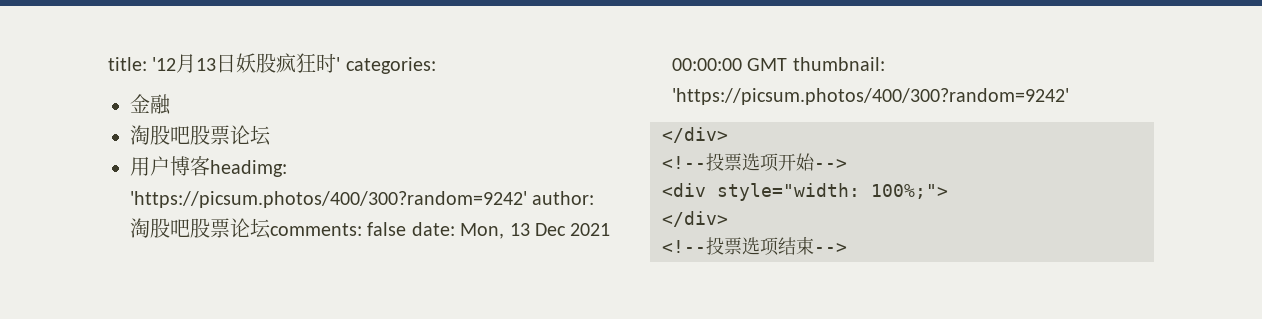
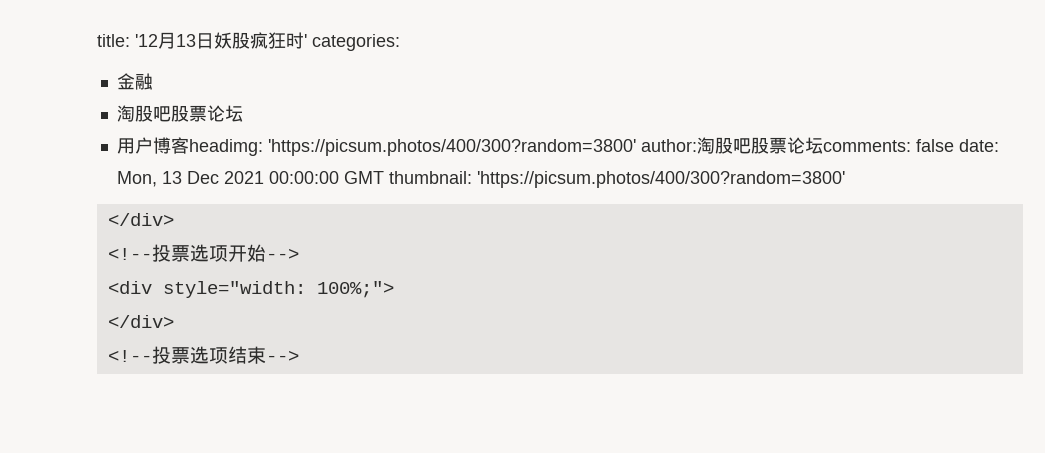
[130,191,527,208] 'https://picsum.photos/400/300?random=9242' -> [267,139,636,156] 'https://picsum.photos/400/300?random=3800'
[672,88,1069,105] 'https://picsum.photos/400/300?random=9242' -> [476,171,845,188] 'https://picsum.photos/400/300?random=3800'

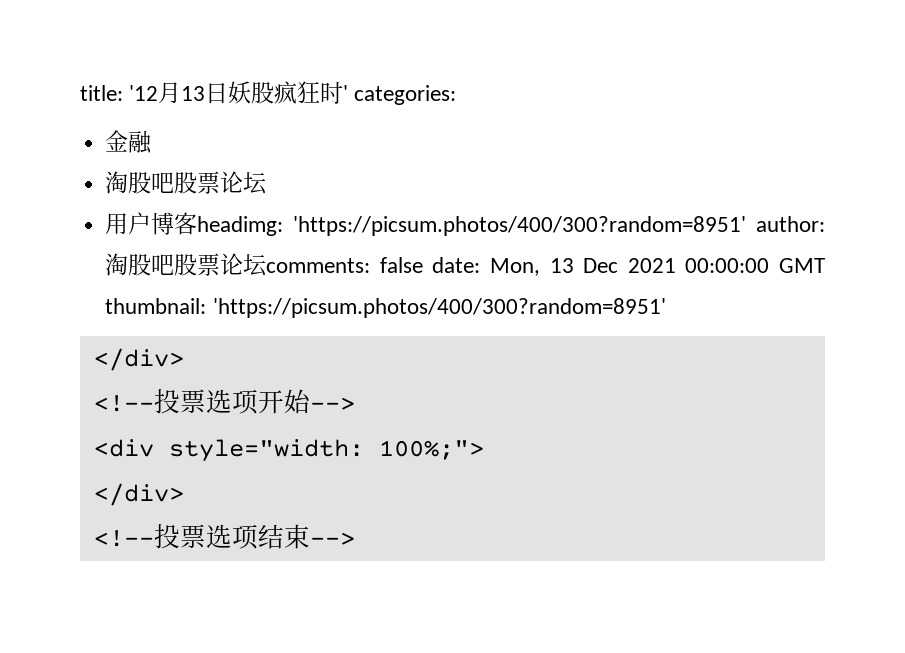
[267,139,636,156] 'https://picsum.photos/400/300?random=3800' -> [293,216,747,236] 'https://picsum.photos/400/300?random=8951'
[476,171,845,188] 'https://picsum.photos/400/300?random=3800' -> [212,298,666,318] 'https://picsum.photos/400/300?random=8951'

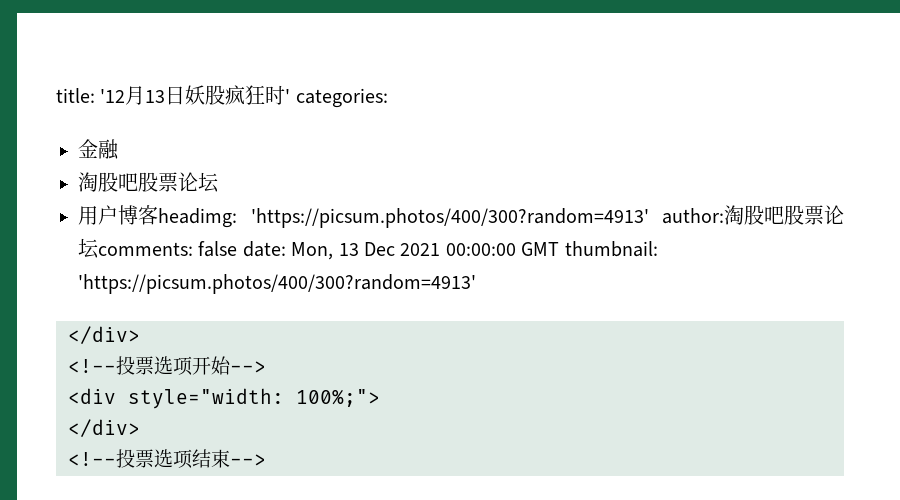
[293,216,747,236] 'https://picsum.photos/400/300?random=8951' -> [250,208,649,228] 'https://picsum.photos/400/300?random=4913'
[212,298,666,318] 'https://picsum.photos/400/300?random=8951' -> [78,274,476,294] 'https://picsum.photos/400/300?random=4913'

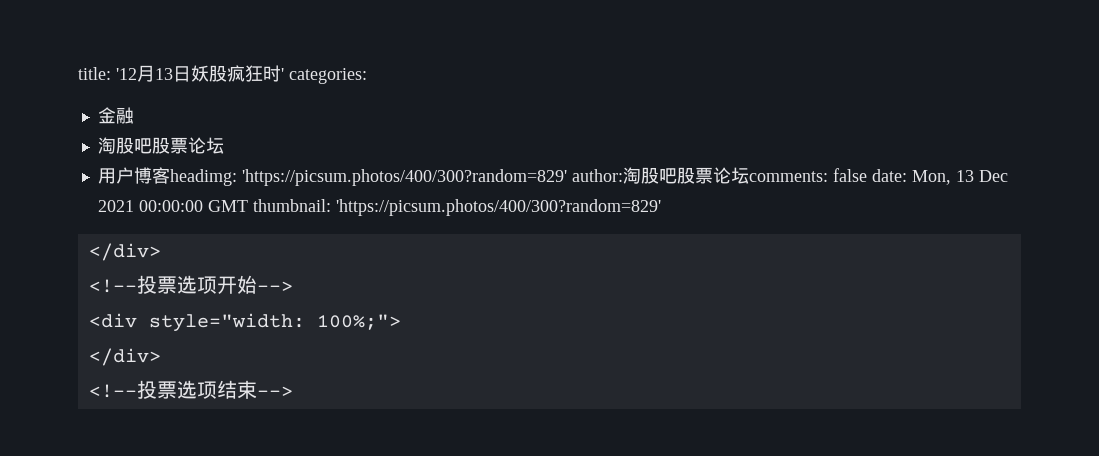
[250,208,649,228] 'https://picsum.photos/400/300?random=4913' -> [241,169,567,186] 'https://picsum.photos/400/300?random=829'
[78,274,476,294] 'https://picsum.photos/400/300?random=4913' -> [335,199,661,216] 'https://picsum.photos/400/300?random=829'

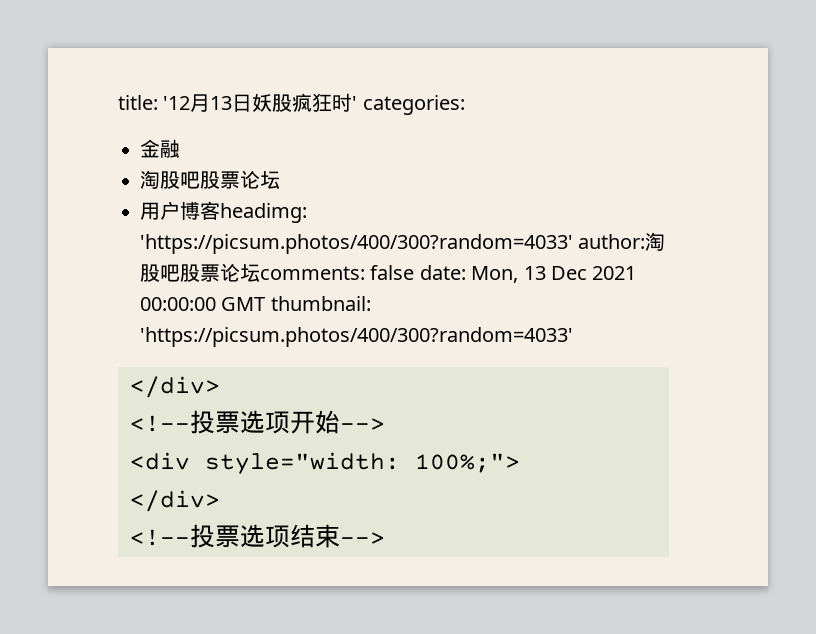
[241,169,567,186] 'https://picsum.photos/400/300?random=829' -> [140,234,573,254] 'https://picsum.photos/400/300?random=4033'
[335,199,661,216] 'https://picsum.photos/400/300?random=829' -> [140,327,573,347] 'https://picsum.photos/400/300?random=4033'

